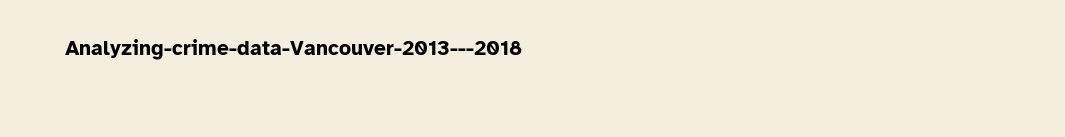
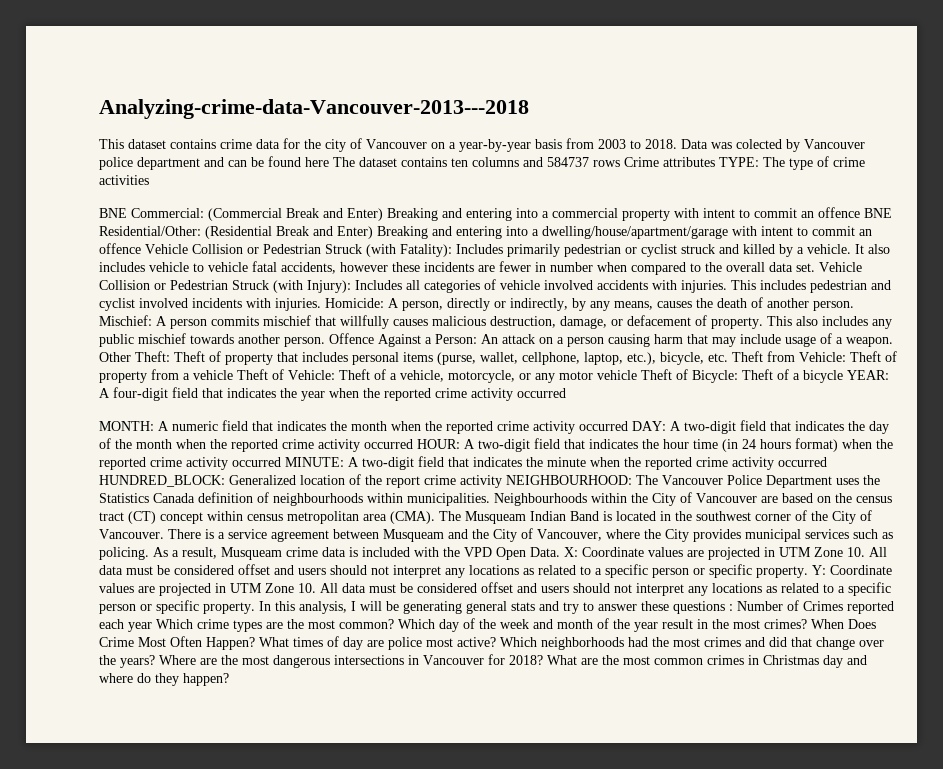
(522, 49) none -> [99,138,865,152] [99,156,865,170] [99,175,149,185] [99,207,892,221] [99,226,872,239] [99,243,890,257] [99,261,862,275] [99,279,891,293] [99,297,854,311] [99,315,892,329] [99,333,893,347] [99,351,897,365] [99,369,889,383] [99,387,566,401] [99,420,889,434] [99,438,893,452] [99,456,827,470] [99,474,880,488] [99,492,892,506] [99,510,872,524] [99,528,893,542] [99,547,887,560] [99,564,892,578] [99,582,891,596] [99,600,894,614] [99,618,876,632] [99,636,884,650] [99,654,867,668] [99,673,229,686] // This dataset contains crime data for the city of Vancouver on a year-by-year basis from 2003 to 2018. Data was colected by Vancouver police department and can be found here The dataset contains ten columns and 584737 rows Crime attributes TYPE: The type of crime activities // BNE Commercial: (Commercial Break and Enter) Breaking and entering into a commercial property with intent to commit an offence BNE Residential/Other: (Residential Break and Enter) Breaking and entering into a dwelling/house/apartment/garage with intent to commit an offence Vehicle Collision or Pedestrian Struck (with Fatality): Includes primarily pedestrian or cyclist struck and killed by a vehicle. It also includes vehicle to vehicle fatal accidents, however these incidents are fewer in number when compared to the overall data set. Vehicle Collision or Pedestrian Struck (with Injury): Includes all categories of vehicle involved accidents with injuries. This includes pedestrian and cyclist involved incidents with injuries. Homicide: A person, directly or indirectly, by any means, causes the death of another person. Mischief: A person commits mischief that willfully causes malicious destruction, damage, or defacement of property. This also includes any public mischief towards another person. Offence Against a Person: An attack on a person causing harm that may include usage of a weapon. Other Theft: Theft of property that includes personal items (purse, wallet, cellphone, laptop, etc.), bicycle, etc. Theft from Vehicle: Theft of property from a vehicle Theft of Vehicle: Theft of a vehicle, motorcycle, or any motor vehicle Theft of Bicycle: Theft of a bicycle YEAR: A four-digit field that indicates the year when the reported crime activity occurred // MONTH: A numeric field that indicates the month when the reported crime activity occurred DAY: A two-digit field that indicates the day of the month when the reported crime activity occurred HOUR: A two-digit field that indicates the hour time (in 24 hours format) when the reported crime activity occurred MINUTE: A two-digit field that indicates the minute when the reported crime activity occurred HUNDRED_BLOCK: Generalized location of the report crime activity NEIGHBOURHOOD: The Vancouver Police Department uses the Statistics Canada definition of neighbourhoods within municipalities. Neighbourhoods within the City of Vancouver are based on the census tract (CT) concept within census metropolitan area (CMA). The Musqueam Indian Band is located in the southwest corner of the City of Vancouver. There is a service agreement between Musqueam and the City of Vancouver, where the City provides municipal services such as policing. As a result, Musqueam crime data is included with the VPD Open Data. X: Coordinate values are projected in UTM Zone 10. All data must be considered offset and users should not interpret any locations as related to a specific person or specific property. Y: Coordinate values are projected in UTM Zone 10. All data must be considered offset and users should not interpret any locations as related to a specific person or specific property. In this analysis, I will be generating general stats and try to answer these questions : Number of Crimes reported each year Which crime types are the most common? Which day of the week and month of the year result in the most crimes? When Does Crime Most Often Happen? What times of day are police most active? Which neighborhoods had the most crimes and did that change over the years? Where are the most dangerous intersections in Vancouver for 2018? What are the most common crimes in Christmas day and where do they happen?

